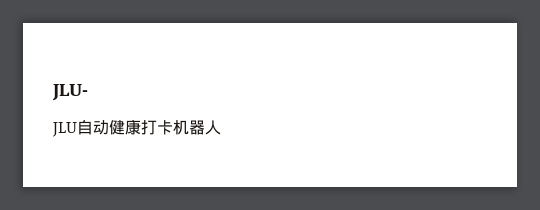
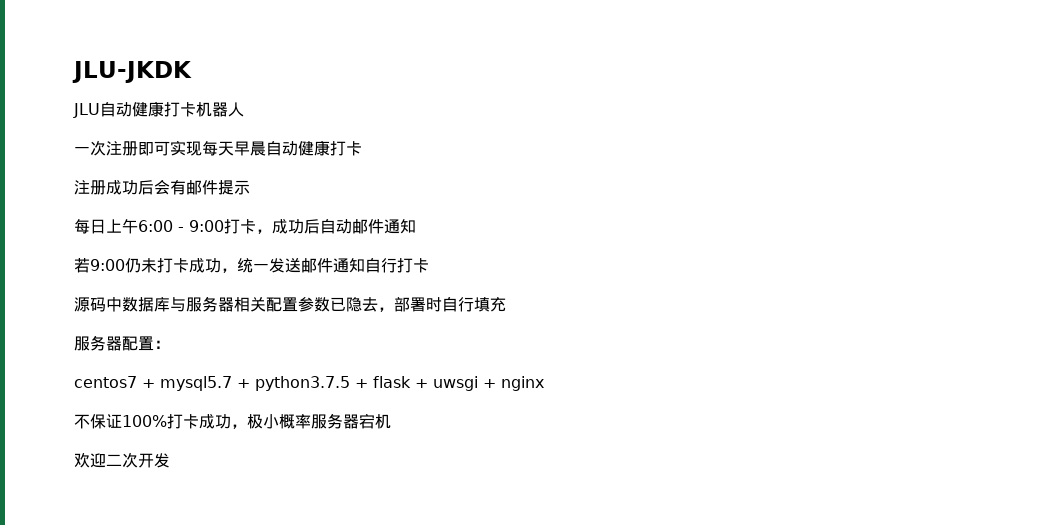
[52,84,88,101] JLU- -> [72,61,192,83] JLU-JKDK
(221, 127) none -> [74,140,362,156] [74,179,250,195] [74,219,416,234] [74,257,429,273] [74,296,506,312] [74,335,170,351] [74,376,544,391] [74,413,391,429] [74,452,170,468] // 一次注册即可实现每天早晨自动健康打卡 // 注册成功后会有邮件提示 // 每日上午6:00 - 9:00打卡，成功后自动邮件通知 // 若9:00仍未打卡成功，统一发送邮件通知自行打卡 // 源码中数据库与服务器相关配置参数已隐去，部署时自行填充 // 服务器配置： // centos7 + mysql5.7 + python3.7.5 + flask + uwsgi + nginx // 不保证100%打卡成功，极小概率服务器宕机 // 欢迎二次开发

